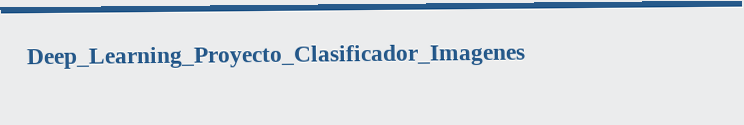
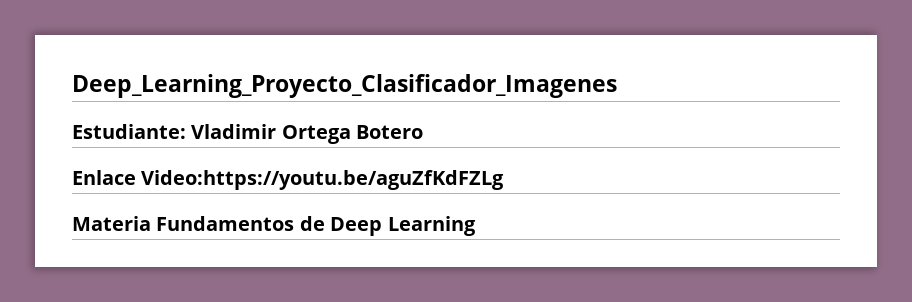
(526, 56) none -> [72,124,424,144] [72,170,505,190] [72,216,476,236] // Estudiante: Vladimir Ortega Botero // Enlace Video:https://youtu.be/aguZfKdFZLg // Materia Fundamentos de Deep Learning

